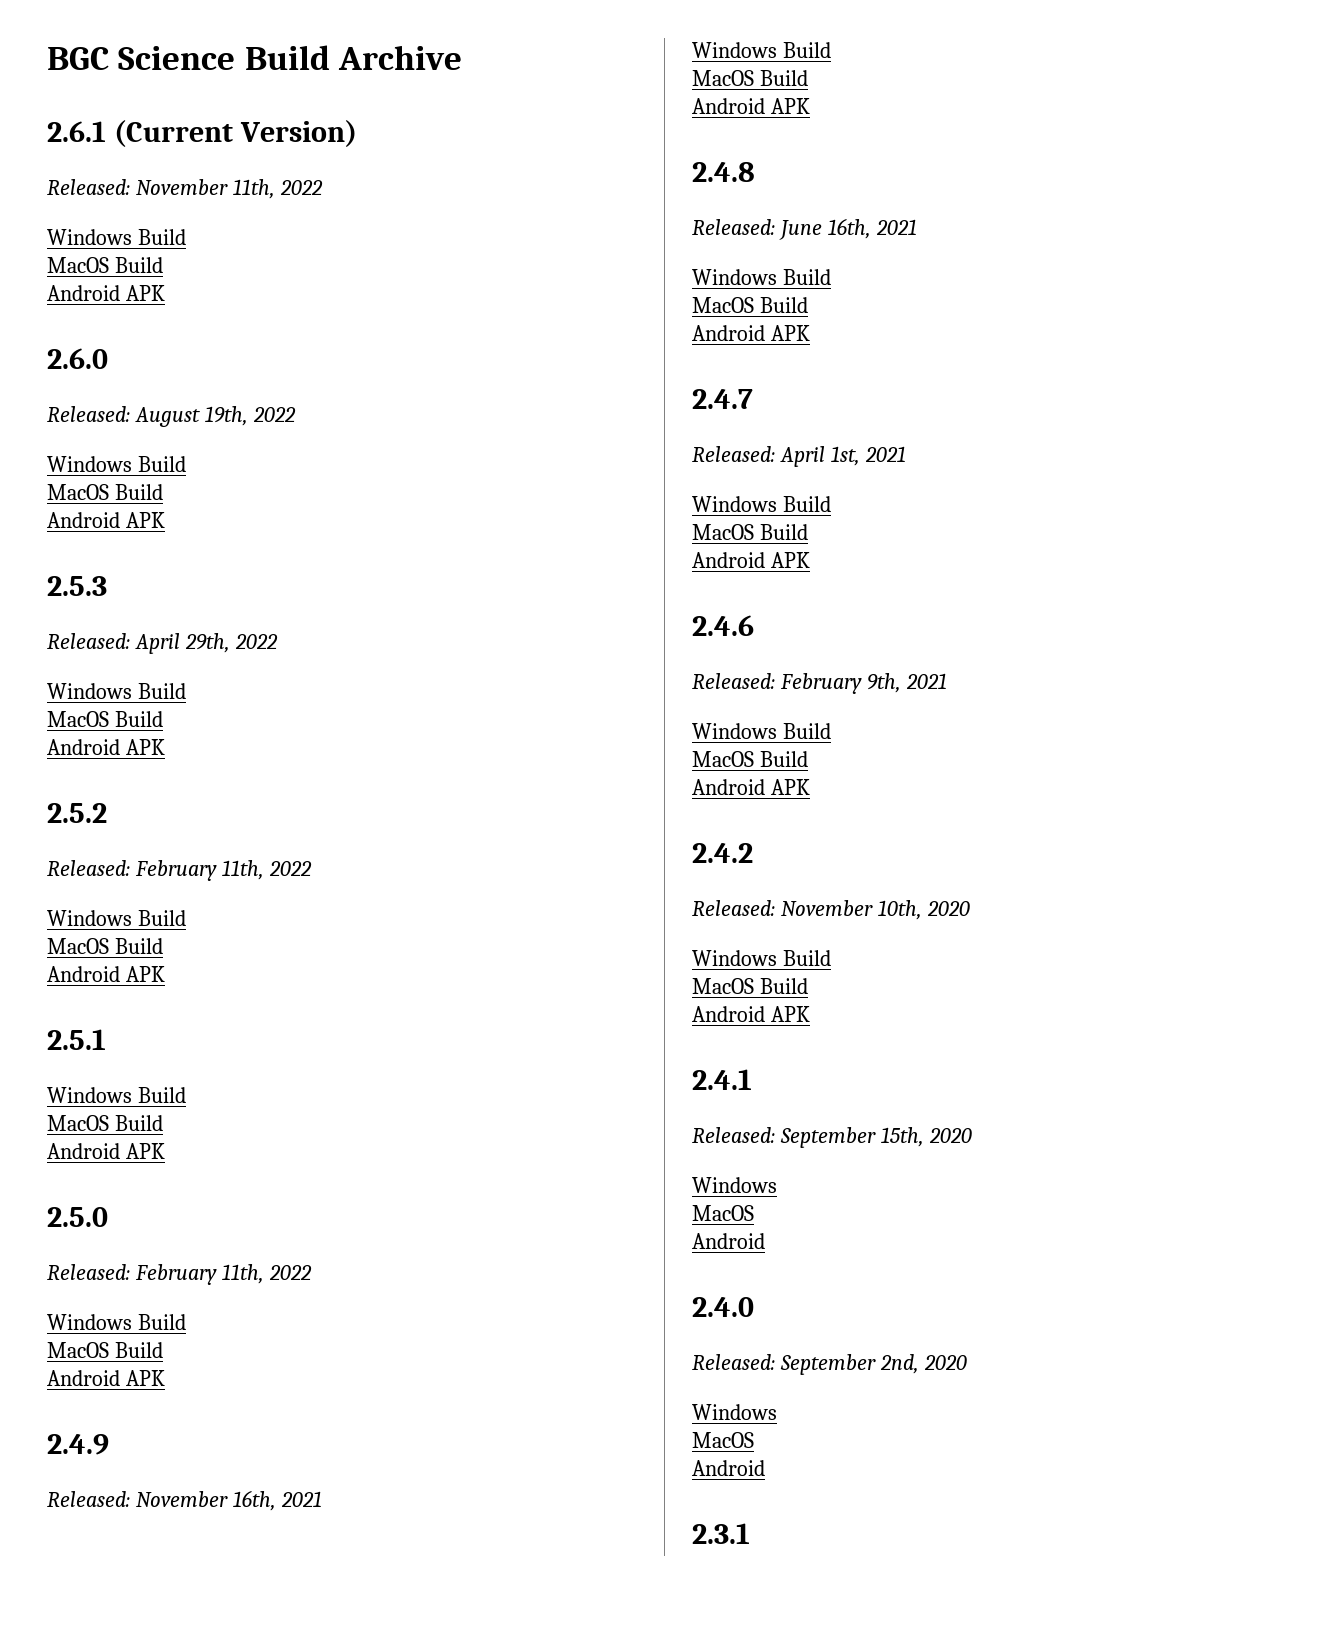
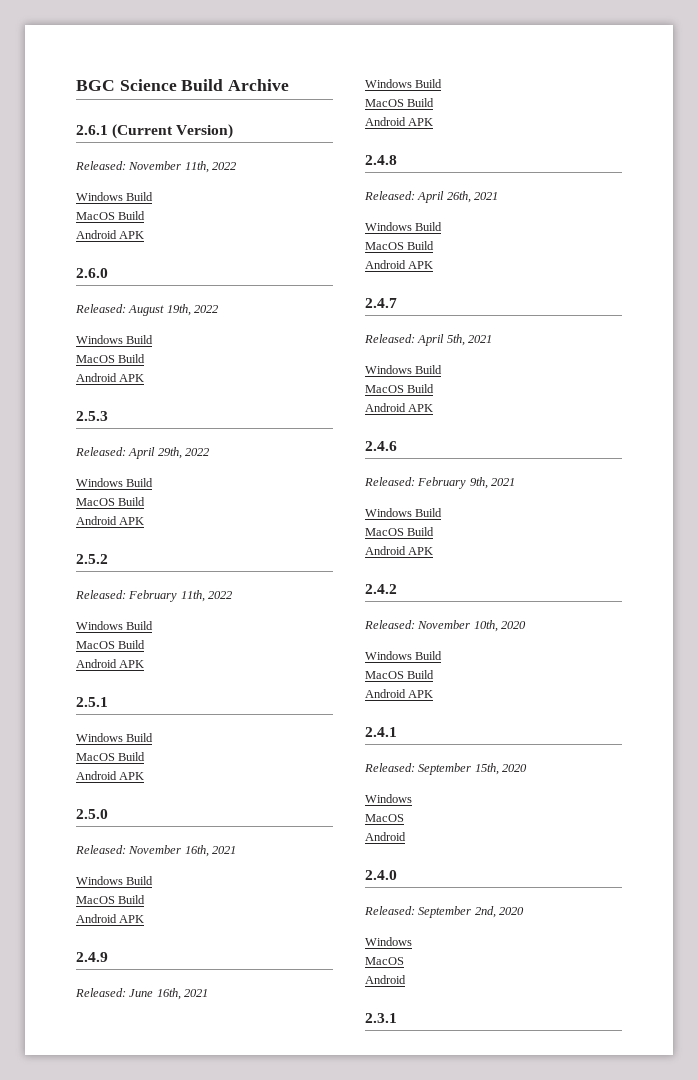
[134,1264,312,1285] February 11th, 2022 -> [128,845,237,857] November 16th, 2021
[135,1491,228,1507] November -> [129,989,154,997] June
[778,218,871,240] June 16th, -> [417,191,471,203] April 26th,
[830,446,860,466] 1st, -> [446,334,465,346] 5th,

